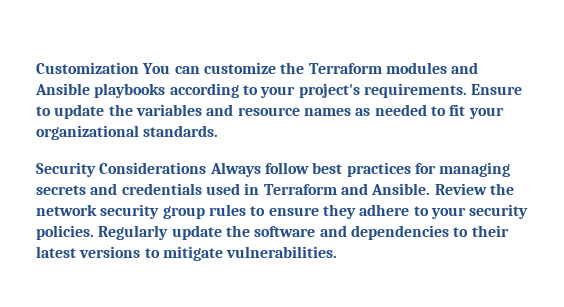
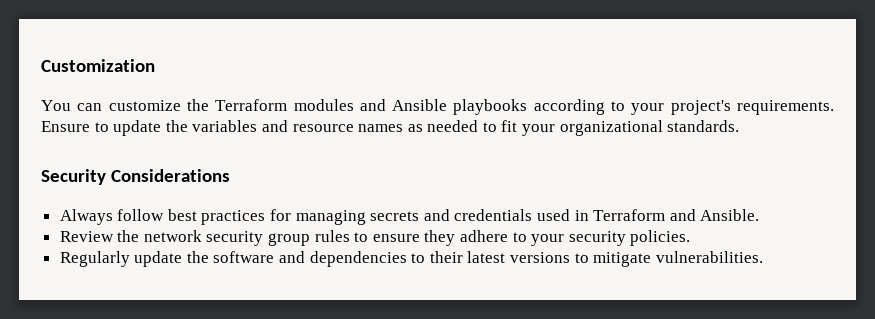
(139, 68) none -> (155, 65) //
(207, 168) none -> (230, 175) //
(431, 189) none -> (760, 215) //
(94, 232) none -> (691, 238) //

